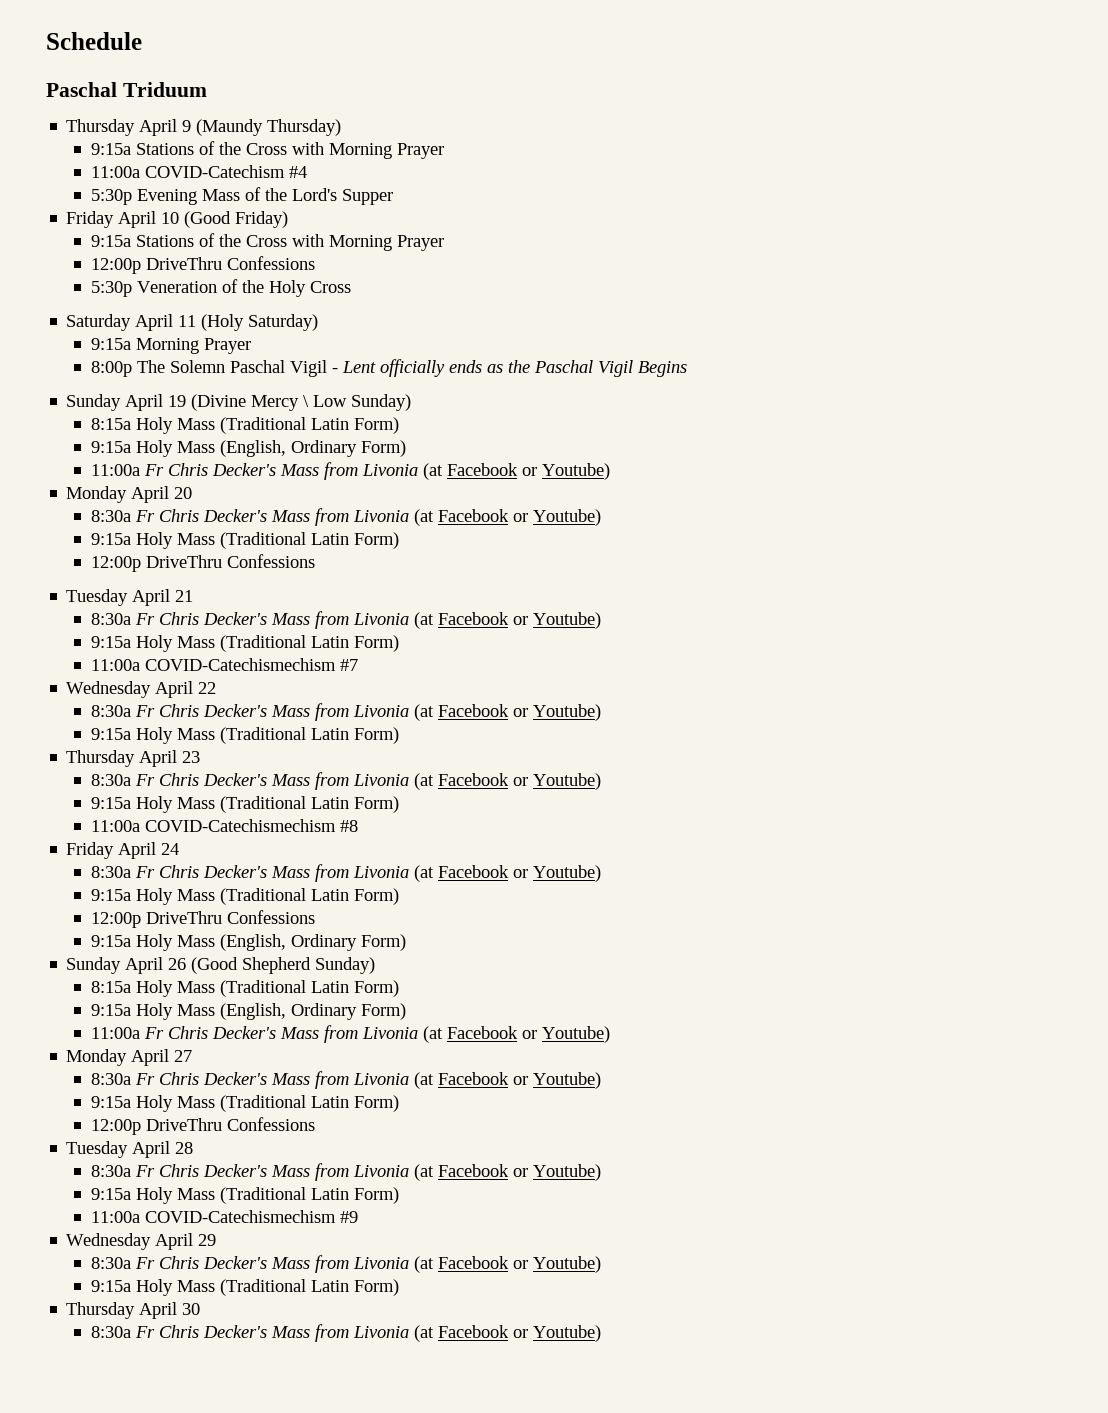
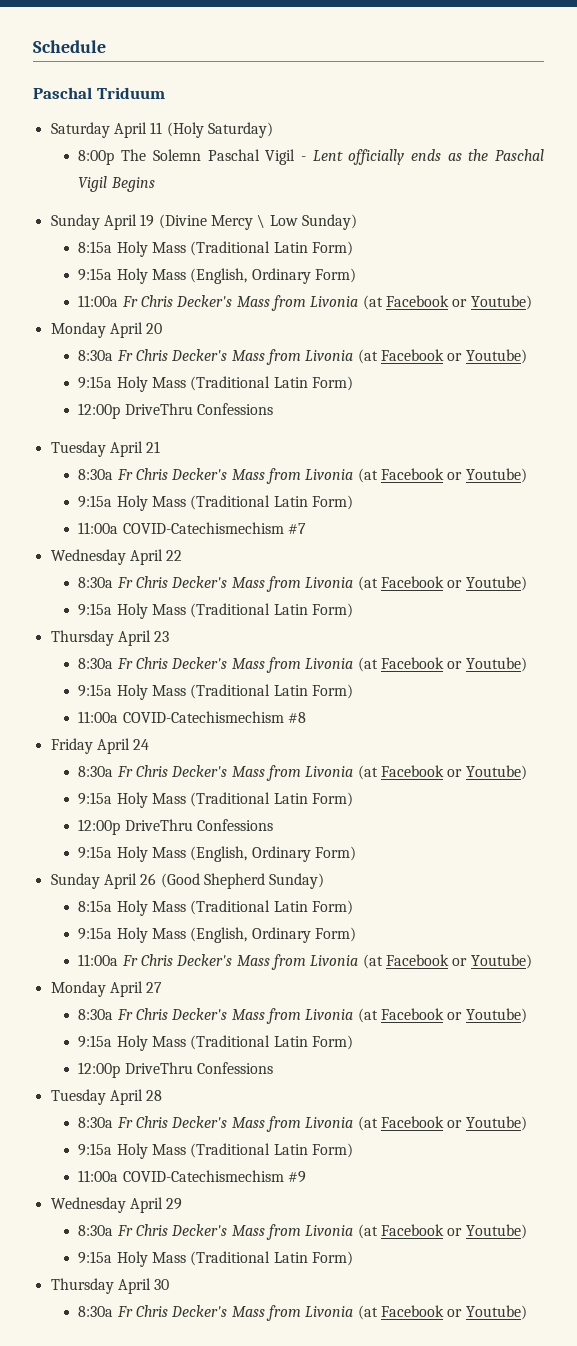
[66,119,342,136] [90,141,444,159] [90,165,307,178] [90,187,393,205] [66,211,289,228] [90,233,444,251] [90,256,315,274] [90,279,351,297] // Thursday April 9 (Maundy Thursday) // 9:15a Stations of the Cross with Morning Prayer // 11:00a COVID-Catechism #4 // 5:30p Evening Mass of the Lord's Supper // Friday April 10 (Good Friday) // 9:15a Stations of the Cross with Morning Prayer // 12:00p DriveThru Confessions // 5:30p Veneration of the Holy Cross -> (165, 93) none
[90,338,251,354] // 9:15a Morning Prayer -> (273, 130) none

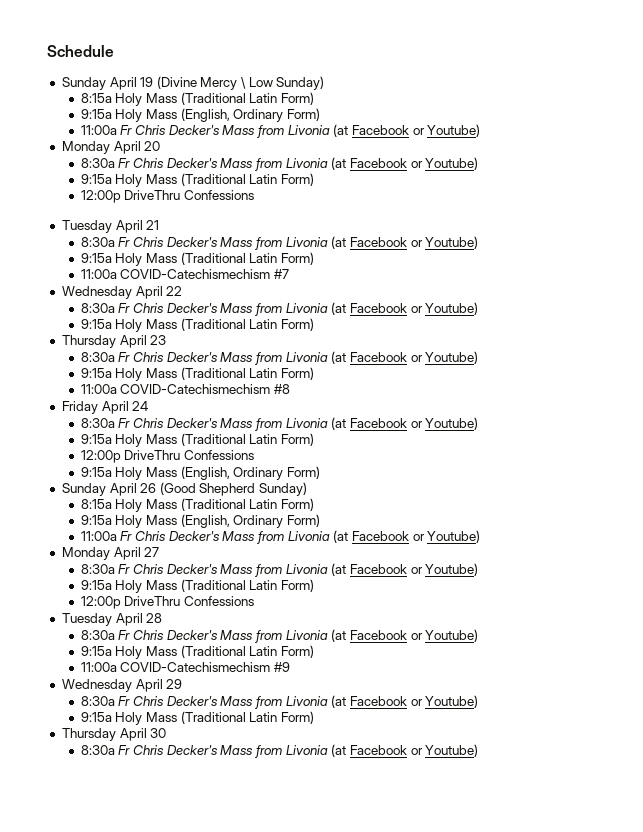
[33,87,165,99] [50,122,273,138] [78,149,544,165] [78,176,155,192] // Paschal Triduum // Saturday April 11 (Holy Saturday) // 8:00p The Solemn Paschal Vigil - Lent officially ends as the Paschal Vigil Begins -> (114, 51) none

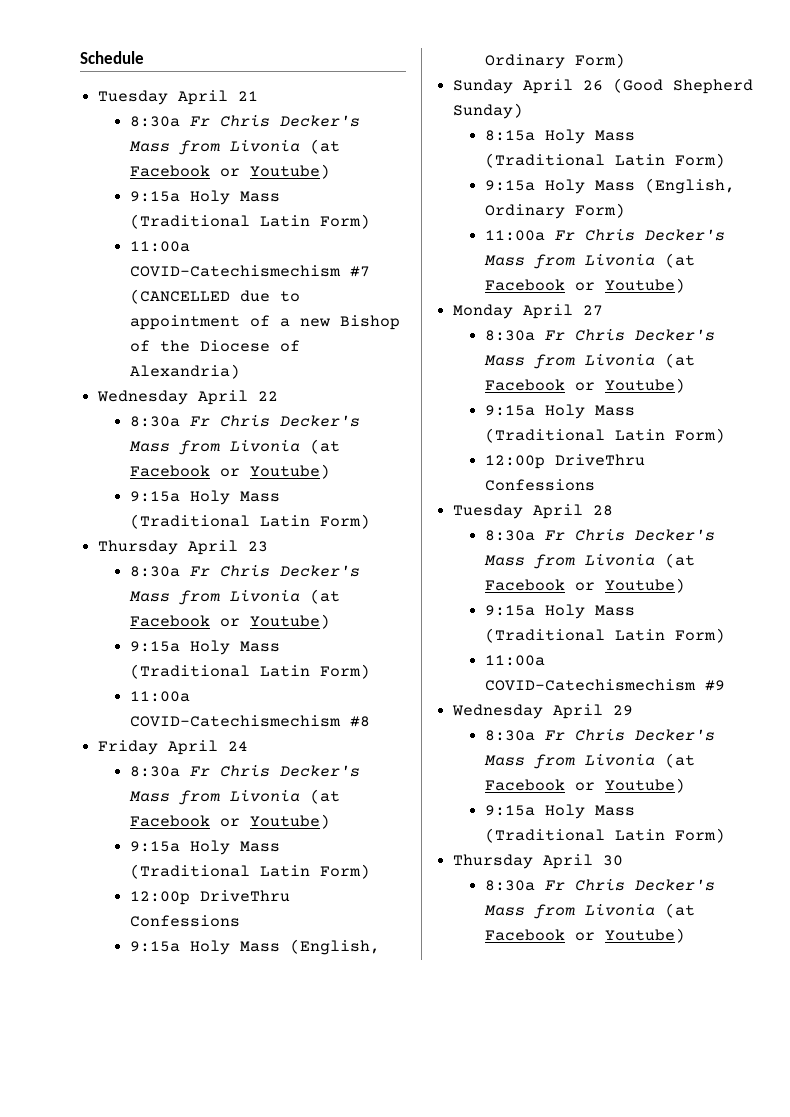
[61,76,325,90] [80,92,315,106] [80,108,321,122] [80,124,481,138] [61,141,161,154] [80,157,479,171] [80,173,315,187] [80,190,255,203] // Sunday April 19 (Divine Mercy \ Low Sunday) // 8:15a Holy Mass (Traditional Latin Form) // 9:15a Holy Mass (English, Ordinary Form) // 11:00a Fr Chris Decker's Mass from Livonia (at Facebook or Youtube) // Monday April 20 // 8:30a Fr Chris Decker's Mass from Livonia (at Facebook or Youtube) // 9:15a Holy Mass (Traditional Latin Form) // 12:00p DriveThru Confessions -> (144, 57) none
(290, 274) none -> [129,289,300,304] [129,315,400,330] [129,340,300,352] [129,364,240,379] (CANCELLED due to appointment of a new Bishop of the Diocese of Alexandria)

